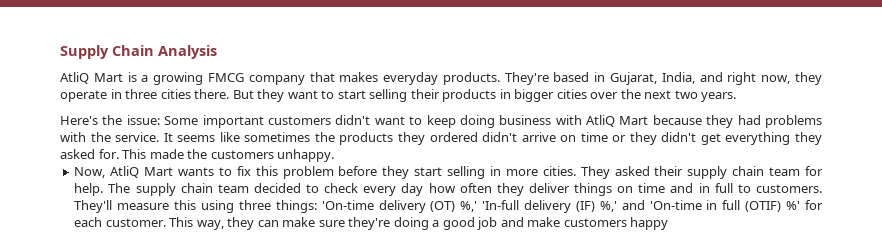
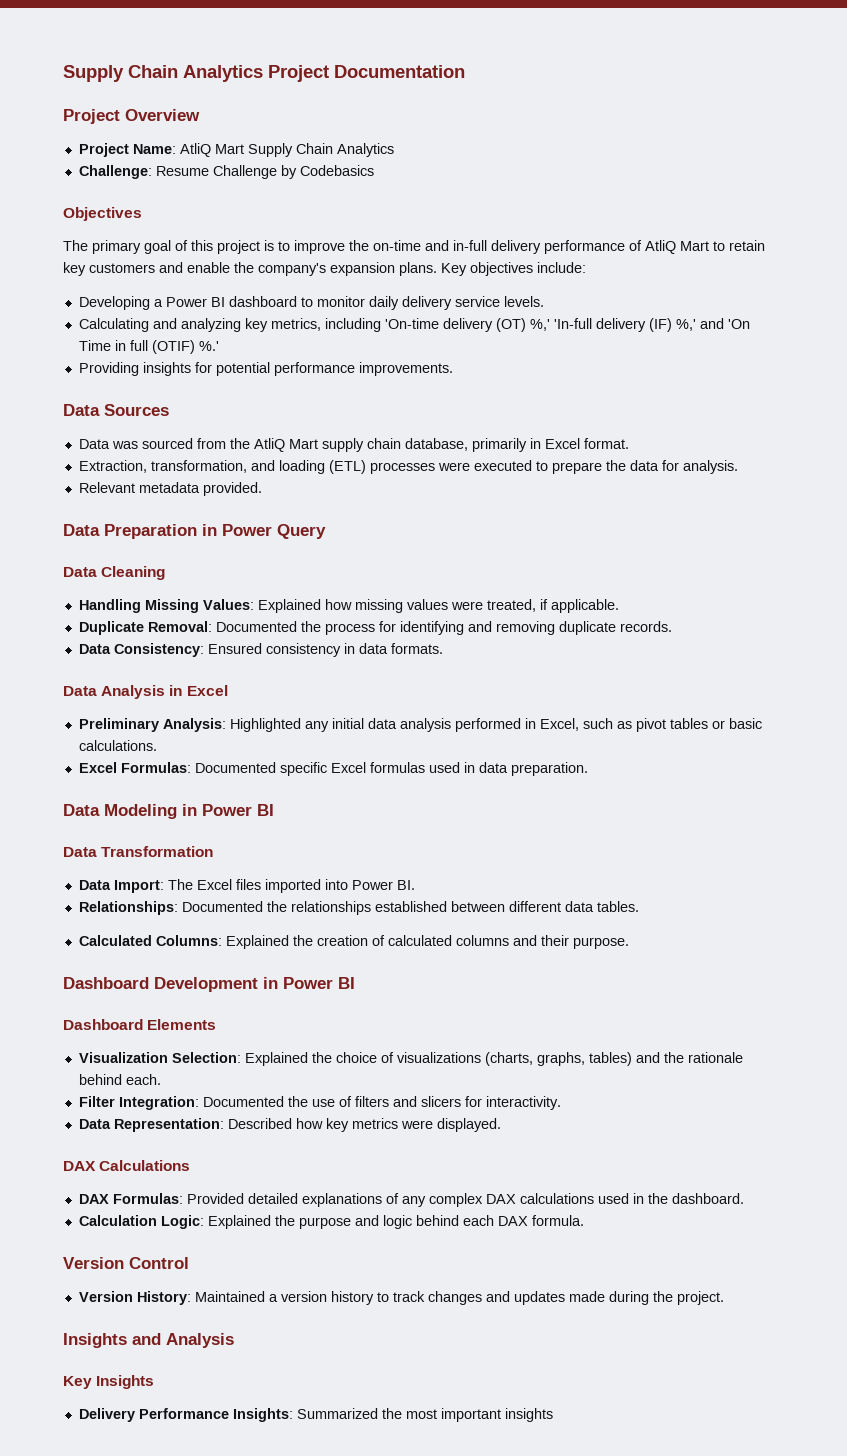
[60,45,217,59] [60,72,822,85] [60,89,737,102] [60,115,823,128] [60,132,822,145] [60,149,335,162] [74,166,823,179] [74,183,822,196] [74,200,317,213] Supply Chain Analysis // AtliQ Mart is a growing FMCG company that makes everyday products. They're based in Gujarat, India, and right now, they operate in three cities there. But they want to start selling their products in bigger cities over the next two years. // Here's the issue: Some important customers didn't want to keep doing business with AtliQ Mart because they had problems with the service. It seems like sometimes the products they ordered didn't arrive on time or they didn't get everything they asked for. This made the customers unhappy. // Now, AtliQ Mart wants to fix this problem before they start selling in more cities. They asked their supply chain team for help. The supply chain team decided to check every day how often they deliver things on time and in full to customers. They'll measure this using three things: -> [63,65,465,82] [63,109,200,124] [78,143,394,157] [78,165,374,179] [63,207,142,221] [63,240,765,254] [63,262,586,276] [78,296,544,310] [78,318,381,332] Supply Chain Analytics Project Documentation // Project Overview // Project Name: AtliQ Mart Supply Chain Analytics // Challenge: Resume Challenge by Codebasics // Objectives // The primary goal of this project is to improve the on-time and in-full delivery performance of AtliQ Mart to retain key customers and enable the company's expansion plans. Key objectives include: // Developing a Power BI dashboard to monitor daily delivery service levels. // Calculating and analyzing key metrics, including
[649,200,702,210] 'On-time -> [727,319,750,329] [78,340,111,351] 'On Time
[786,200,823,210] [74,217,669,230] %' for each customer. This way, they can make sure they're doing a good job and make customers happy -> [198,341,219,351] [78,362,453,376] [63,404,169,416] [78,438,629,452] [78,460,738,474] [78,482,262,496] [63,524,326,539] [63,566,166,580] [78,599,619,613] [78,621,672,635] [78,643,443,657] [63,685,228,699] [78,718,762,732] [78,740,157,751] [78,762,588,776] [63,804,274,819] [63,846,214,857] [78,879,415,893] [78,901,639,915] [78,935,629,949] [63,977,355,992] [63,1019,217,1030] [78,1052,743,1066] [78,1074,161,1085] [78,1096,561,1110] [78,1118,501,1132] [63,1160,191,1171] [78,1193,744,1207] [78,1215,584,1229] [63,1257,189,1269] [78,1291,724,1305] [63,1333,234,1348] [63,1375,155,1389] [78,1408,553,1422] %.' // Providing insights for potential performance improvements. // Data Sources // Data was sourced from the AtliQ Mart supply chain database, primarily in Excel format. // Extraction, transformation, and loading (ETL) processes were executed to prepare the data for analysis. // Relevant metadata provided. // Data Preparation in Power Query // Data Cleaning // Handling Missing Values: Explained how missing values were treated, if applicable. // Duplicate Removal: Documented the process for identifying and removing duplicate records. // Data Consistency: Ensured consistency in data formats. // Data Analysis in Excel // Preliminary Analysis: Highlighted any initial data analysis performed in Excel, such as pivot tables or basic calculations. // Excel Formulas: Documented specific Excel formulas used in data preparation. // Data Modeling in Power BI // Data Transformation // Data Import: The Excel files imported into Power BI. // Relationships: Documented the relationships established between different data tables. // Calculated Columns: Explained the creation of calculated columns and their purpose. // Dashboard Development in Power BI // Dashboard Elements // Visualization Selection: Explained the choice of visualizations (charts, graphs, tables) and the rationale behind each. // Filter Integration: Documented the use of filters and slicers for interactivity. // Data Representation: Described how key metrics were displayed. // DAX Calculations // DAX Formulas: Provided detailed explanations of any complex DAX calculations used in the dashboard. // Calculation Logic: Explained the purpose and logic behind each DAX formula. // Version Control // Version History: Maintained a version history to track changes and updates made during the project. // Insights and Analysis // Key Insights // Delivery Performance Insights: Summarized the most important insights

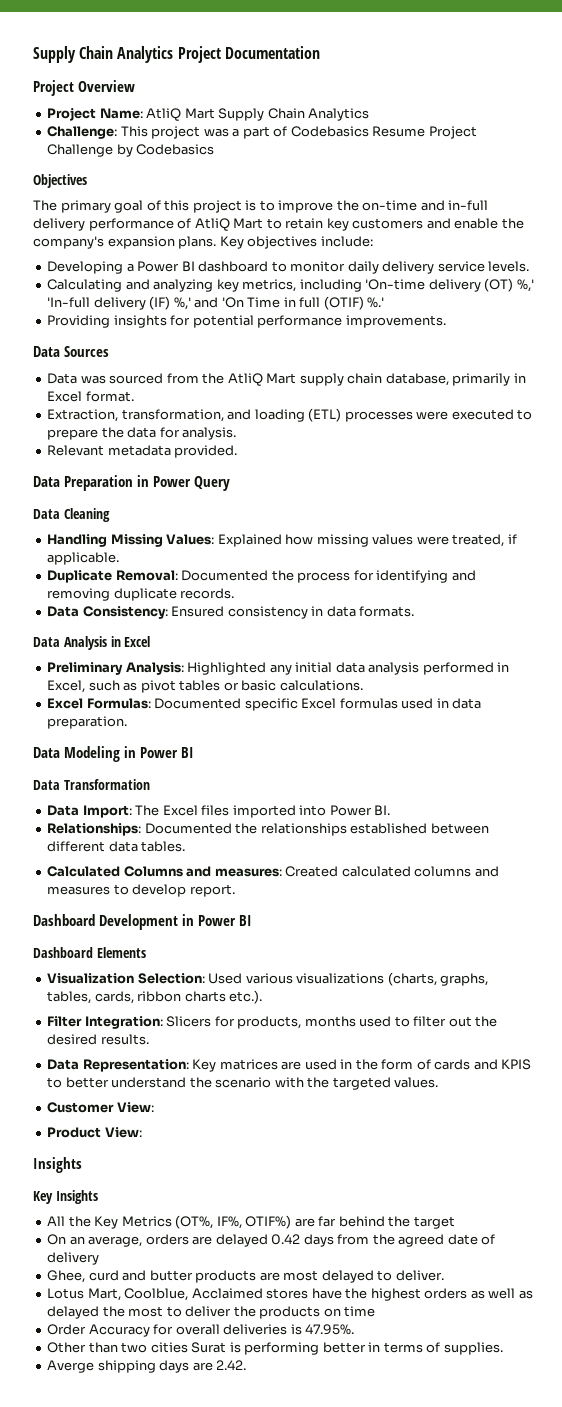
[155,166,209,176] Resume -> [120,126,477,139] This project was a part of Codebasics Resume Project
[155,935,629,949] Columns: Explained the creation of calculated columns and their purpose. -> [123,866,499,877] [47,884,235,897] Columns and measures: Created calculated columns and measures to develop report.
[244,1052,743,1066] [78,1074,161,1085] [78,1096,561,1110] [78,1118,501,1132] [63,1160,191,1171] [78,1193,744,1207] [78,1215,584,1229] [63,1257,189,1269] [78,1291,724,1305] [63,1333,234,1348] Explained the choice of visualizations (charts, graphs, tables) and the rationale behind each. // Filter Integration: Documented the use of filters and slicers for interactivity. // Data Representation: Described how key metrics were displayed. // DAX Calculations // DAX Formulas: Provided detailed explanations of any complex DAX calculations used in the dashboard. // Calculation Logic: Explained the purpose and logic behind each DAX formula. // Version Control // Version History: Maintained a version history to track changes and updates made during the project. // Insights and Analysis -> [208,972,489,986] [47,990,263,1004] [47,1016,498,1029] [47,1034,149,1045] [47,1059,532,1072] [47,1077,439,1090] [47,1102,154,1113] [47,1127,142,1138] [33,1157,82,1173] Used various visualizations (charts, graphs, tables, cards, ribbon charts etc.). // Filter Integration: Slicers for products, months used to filter out the desired results. // Data Representation: Key matrices are used in the form of cards and KPIS to better understand the scenario with the targeted values. // Customer View: // Product View: // Insights
[78,1408,553,1422] Delivery Performance Insights: Summarized the most important insights -> [47,1215,455,1229] [47,1234,496,1247] [47,1252,100,1265] [47,1270,444,1283] [47,1288,533,1301] [47,1306,376,1319] [47,1324,355,1337] [47,1342,503,1355] [47,1360,247,1373] All the Key Metrics (OT%, IF%, OTIF%) are far behind the target // On an average, orders are delayed 0.42 days from the agreed date of delivery // Ghee, curd and butter products are most delayed to deliver. // Lotus Mart, Coolblue, Acclaimed stores have the highest orders as well as delayed the most to deliver the products on time // Order Accuracy for overall deliveries is 47.95%. // Other than two cities Surat is performing better in terms of supplies. // Averge shipping days are 2.42.

